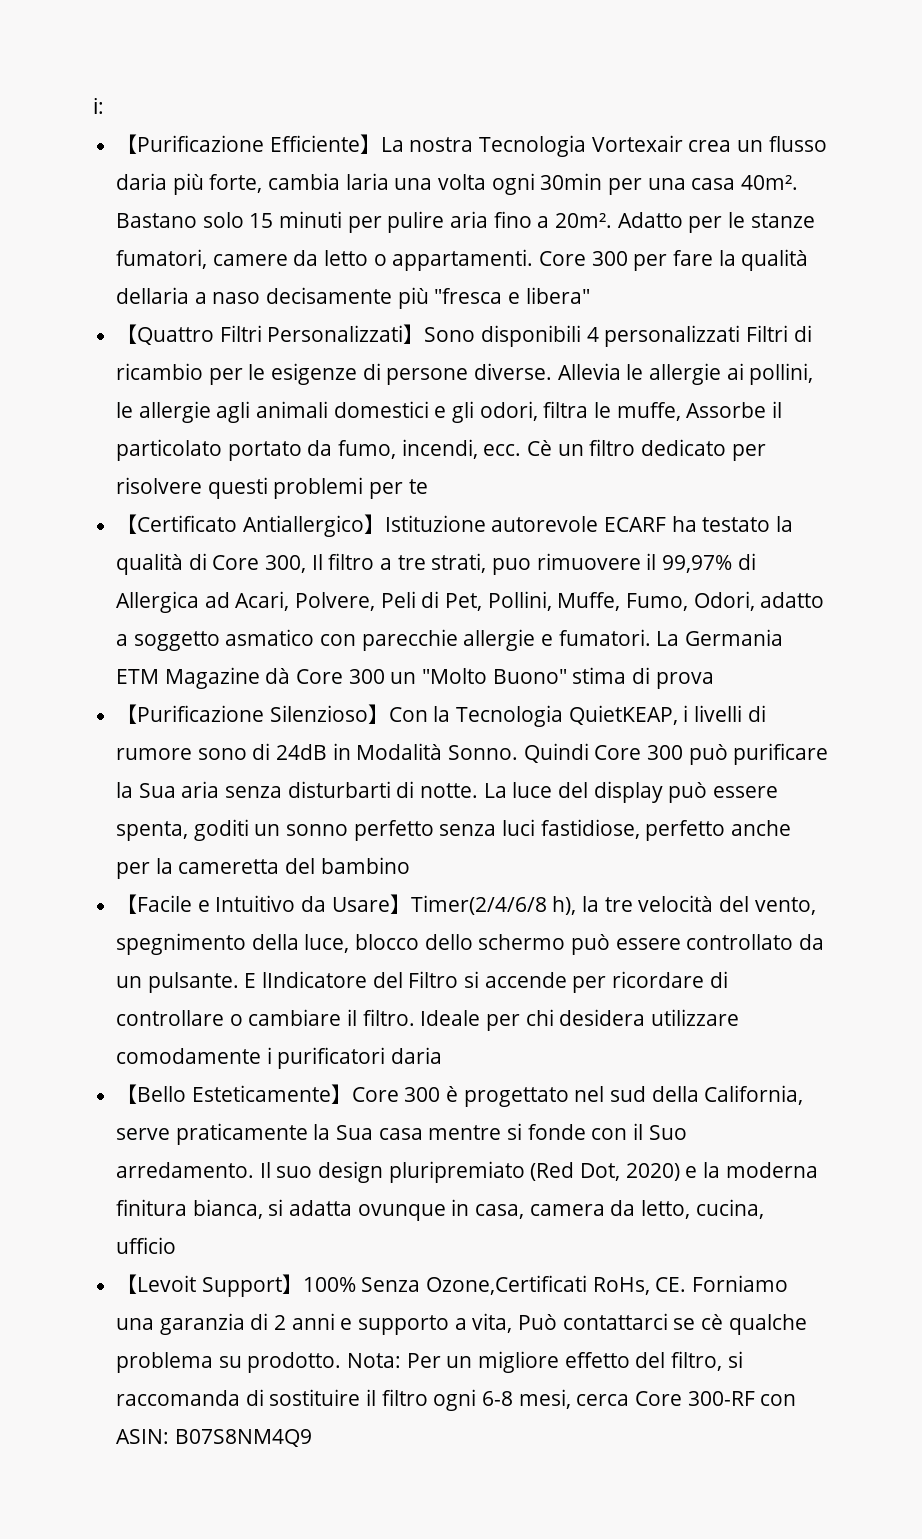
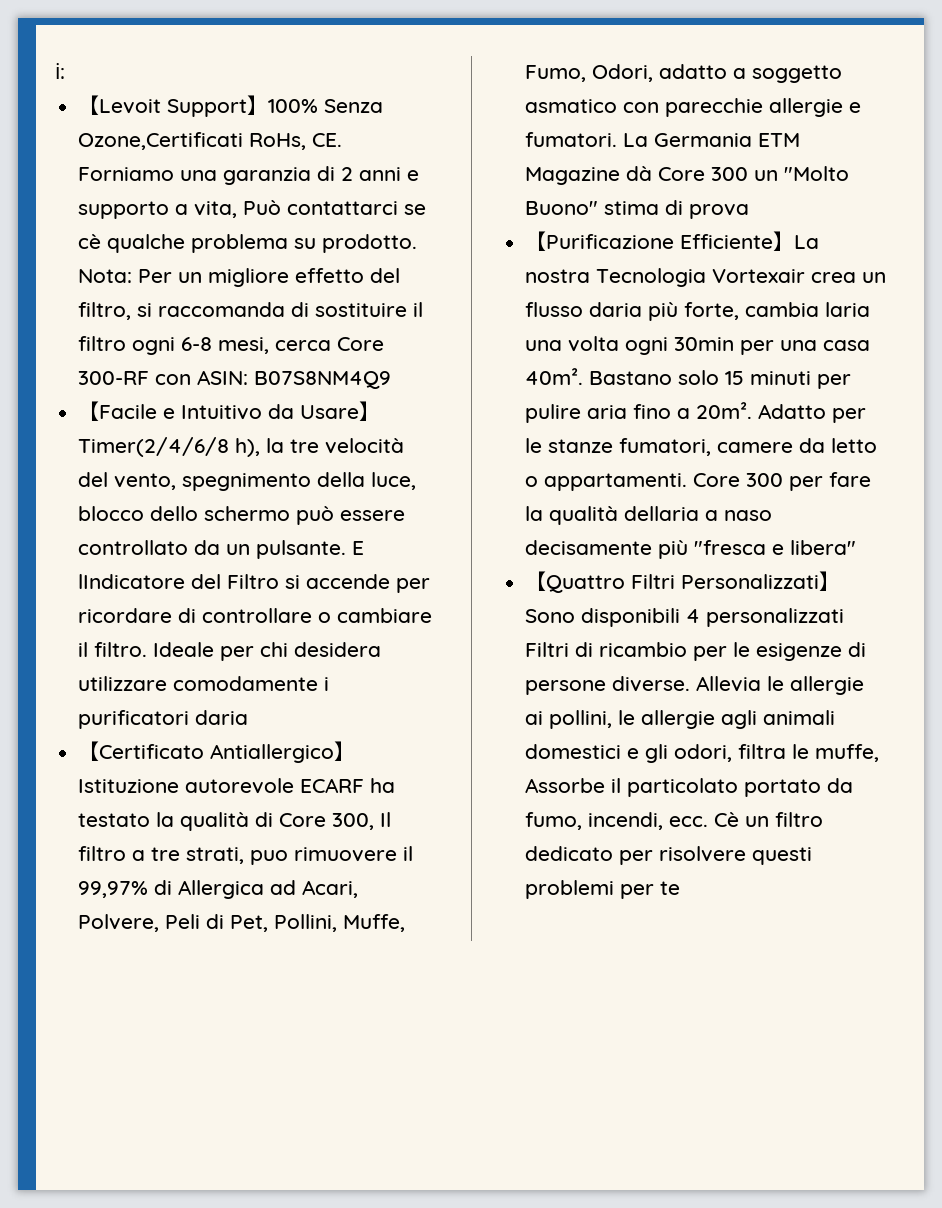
(104, 106) none -> [78,95,384,117] [78,132,343,150] [78,166,420,185] [78,200,427,219] [78,234,418,253] [78,268,401,287] [78,302,424,320] [78,336,385,355] [78,370,392,389] [78,401,381,421] [78,437,405,457] [78,472,417,491] [78,506,406,525] [78,540,365,559] [78,574,431,593] [78,608,433,623] [78,642,382,661] [78,676,330,691] [78,710,249,729] [78,741,356,763] [78,778,396,794] [78,812,392,831] [78,846,414,865] [78,880,359,899] [78,914,406,932] [525,64,843,83] [525,98,862,117] [525,132,801,147] [525,166,850,185] [525,200,750,219] // 【Levoit Support】100% Senza Ozone,Certificati RoHs, CE. Forniamo una garanzia di 2 anni e supporto a vita, Può contattarci se cè qualche problema su prodotto. Nota: Per un migliore effetto del filtro, si raccomanda di sostituire il filtro ogni 6-8 mesi, cerca Core 300-RF con ASIN: B07S8NM4Q9 // 【Facile e Intuitivo da Usare】Timer(2/4/6/8 h), la tre velocità del vento, spegnimento della luce, blocco dello schermo può essere controllato da un pulsante. E lIndicatore del Filtro si accende per ricordare di controllare o cambiare il filtro. Ideale per chi desidera utilizzare comodamente i purificatori daria // 【Certificato Antiallergico】Istituzione autorevole ECARF ha testato la qualità di Core 300, Il filtro a tre strati, puo rimuovere il 99,97% di Allergica ad Acari, Polvere, Peli di Pet, Pollini, Muffe, Fumo, Odori, adatto a soggetto asmatico con parecchie allergie e fumatori. La Germania ETM Magazine dà Core 300 un "Molto Buono" stima di prova
[116,514,794,537] [116,553,756,575] [116,591,825,613] [116,629,784,651] [116,667,714,689] [116,704,766,727] [116,743,829,765] [116,781,779,803] [116,819,792,841] [116,857,410,879] [116,894,816,915] [116,933,825,955] [116,971,728,993] [116,1009,740,1031] [116,1047,443,1069] [116,1084,804,1107] [116,1123,687,1145] [116,1161,818,1183] [116,1199,764,1221] [116,1237,177,1254] [116,1274,789,1297] [116,1313,807,1335] [116,1351,743,1373] [116,1389,797,1411] [116,1429,312,1447] // 【Certificato Antiallergico】Istituzione autorevole ECARF ha testato la qualità di Core 300, Il filtro a tre strati, puo rimuovere il 99,97% di Allergica ad Acari, Polvere, Peli di Pet, Pollini, Muffe, Fumo, Odori, adatto a soggetto asmatico con parecchie allergie e fumatori. La Germania ETM Magazine dà Core 300 un "Molto Buono" stima di prova // 【Purificazione Silenzioso】Con la Tecnologia QuietKEAP, i livelli di rumore sono di 24dB in Modalità Sonno. Quindi Core 300 può purificare la Sua aria senza disturbarti di notte. La luce del display può essere spenta, goditi un sonno perfetto senza luci fastidiose, perfetto anche per la cameretta del bambino // 【Facile e Intuitivo da Usare】Timer(2/4/6/8 h), la tre velocità del vento, spegnimento della luce, blocco dello schermo può essere controllato da un pulsante. E lIndicatore del Filtro si accende per ricordare di controllare o cambiare il filtro. Ideale per chi desidera utilizzare comodamente i purificatori daria // 【Bello Esteticamente】Core 300 è progettato nel sud della California, serve praticamente la Sua casa mentre si fonde con il Suo arredamento. Il suo design pluripremiato (Red Dot, 2020) e la moderna finitura bianca, si adatta ovunque in casa, camera da letto, cucina, ufficio // 【Levoit Support】100% Senza Ozone,Certificati RoHs, CE. Forniamo una garanzia di 2 anni e supporto a vita, Può contattarci se cè qualche problema su prodotto. Nota: Per un migliore effetto del filtro, si raccomanda di sostituire il filtro ogni 6-8 mesi, cerca Core 300-RF con ASIN: B07S8NM4Q9 -> (681, 888) none

